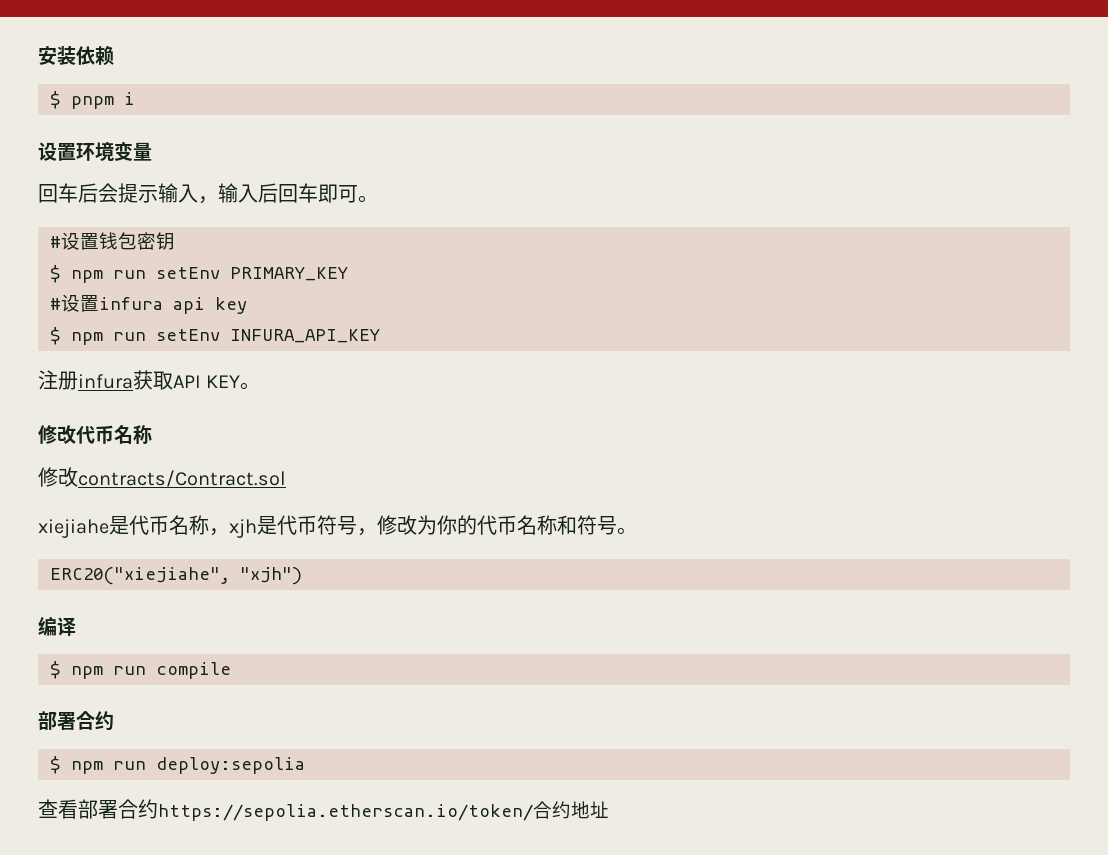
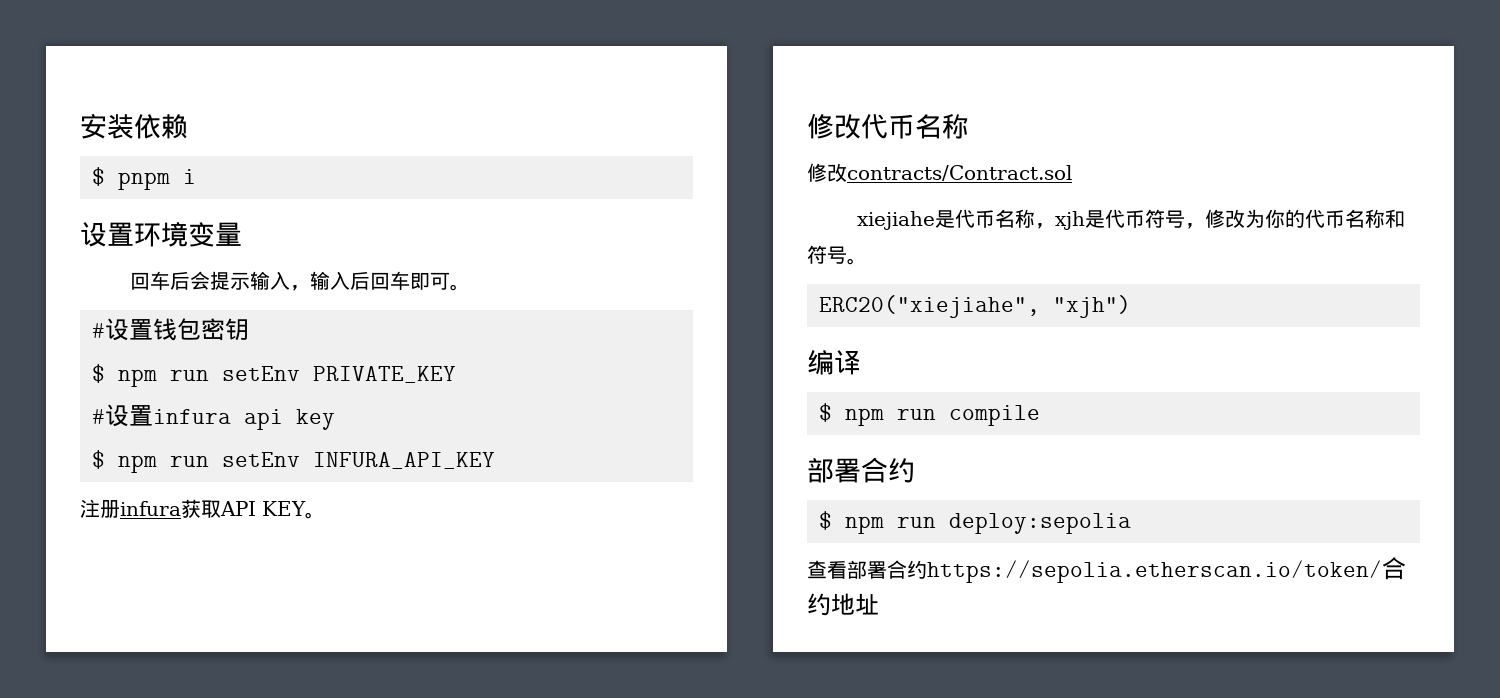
[230,267,348,281] PRIMARY_KEY -> [313,366,456,383] PRIVATE_KEY

